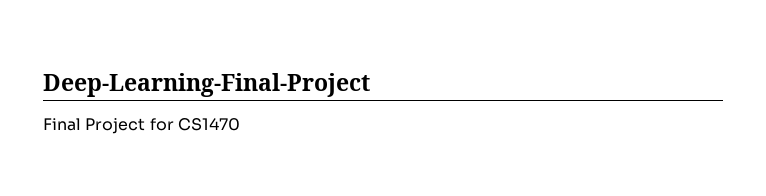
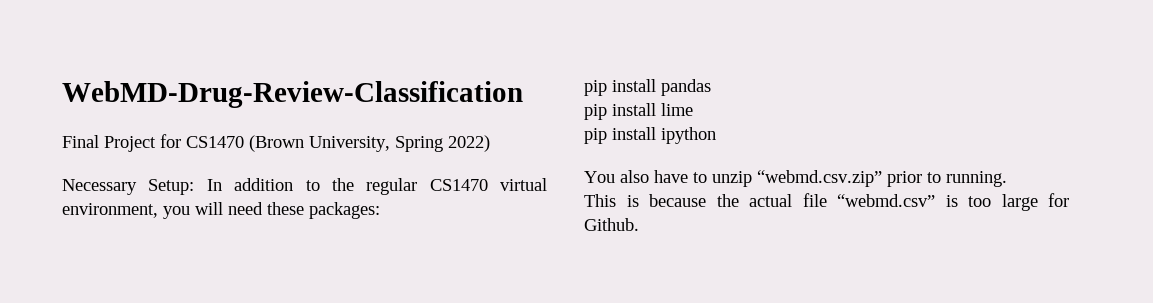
[43,73,370,97] Deep-Learning-Final-Project -> [62,81,523,108] WebMD-Drug-Review-Classification
(240, 124) none -> [249,135,490,152] [62,178,547,195] [62,202,380,219] [584,79,711,96] [584,103,693,120] [584,127,716,144] [584,170,1007,187] [584,193,1069,211] [584,218,639,231] (Brown University, Spring 2022) // Necessary Setup: In addition to the regular CS1470 virtual environment, you will need these packages: // pip install pandas // pip install lime // pip install ipython // You also have to unzip “webmd.csv.zip” prior to running. // This is because the actual file “webmd.csv” is too large for Github.

